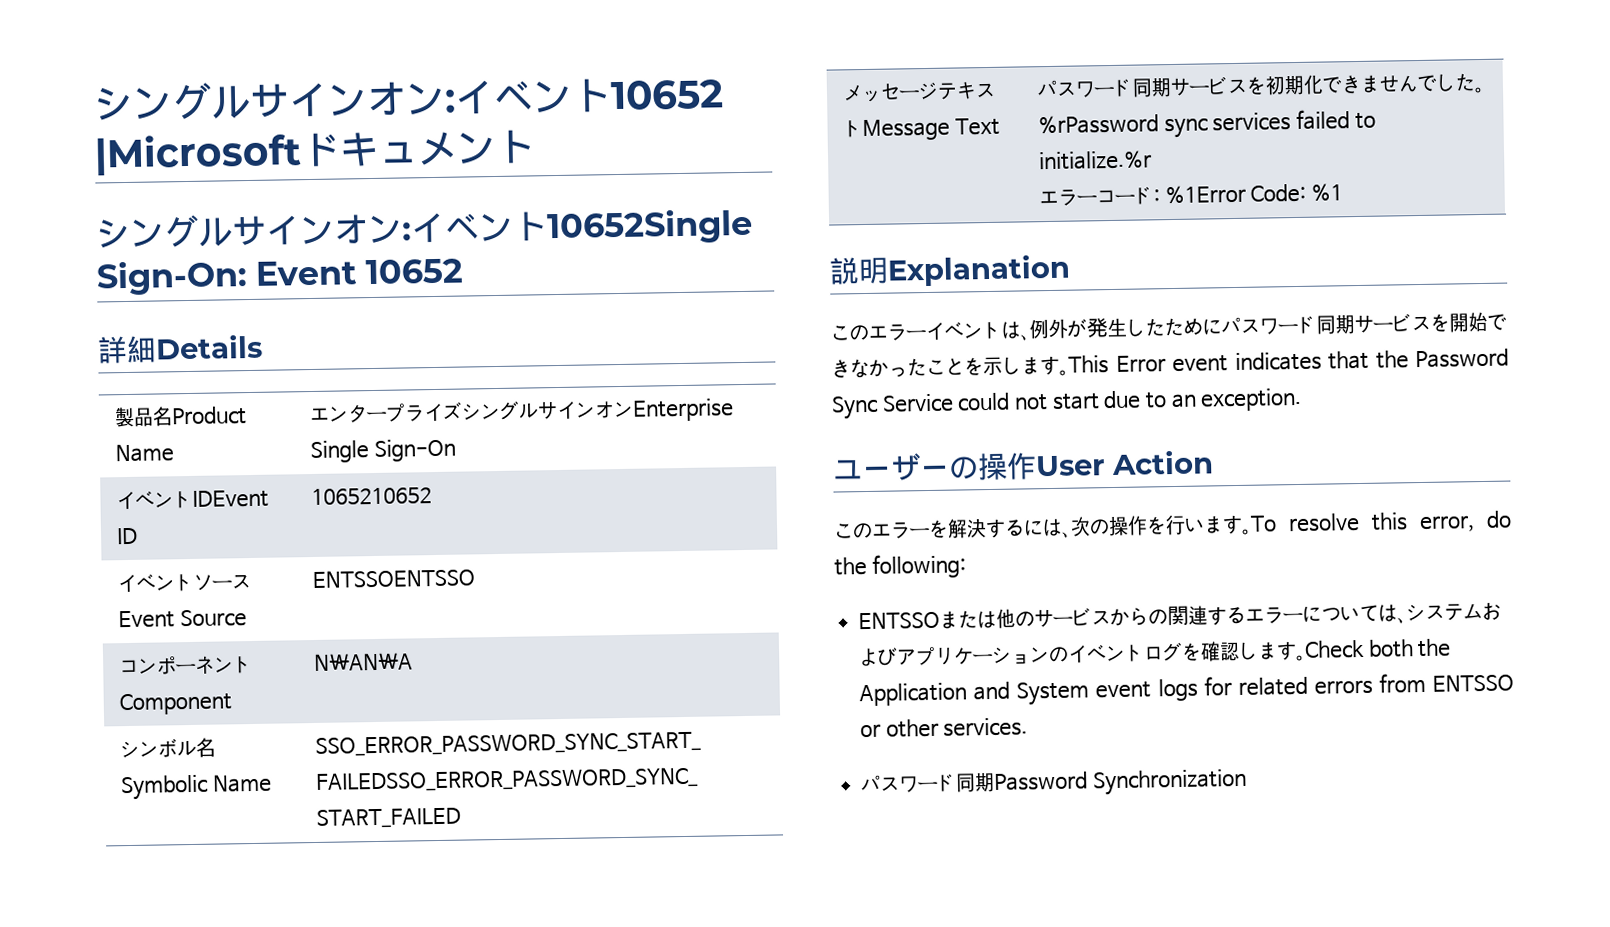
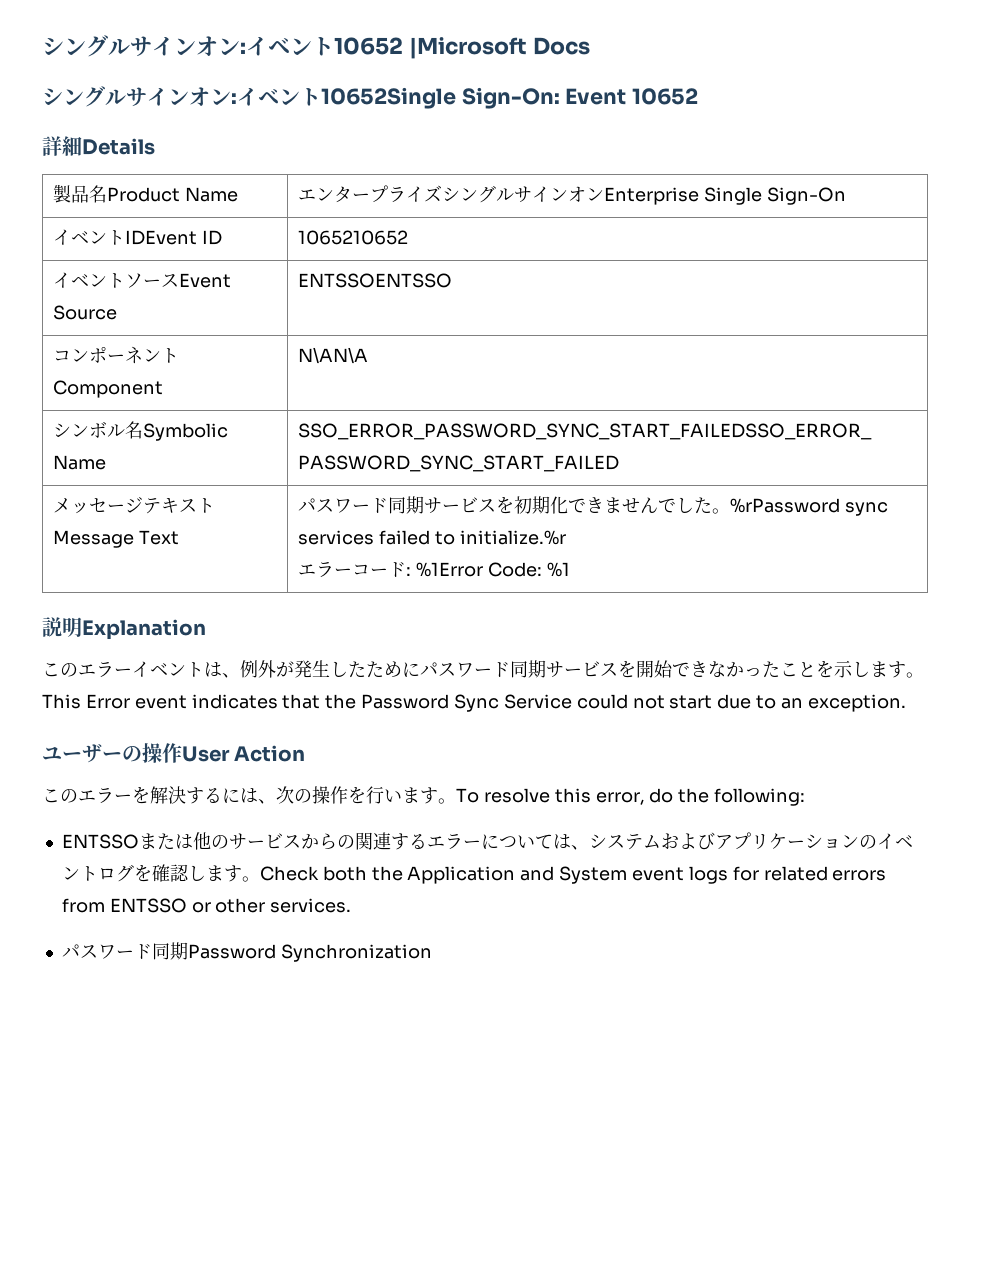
[300,129,536,168] ドキュメント -> [532,37,590,55] Docs

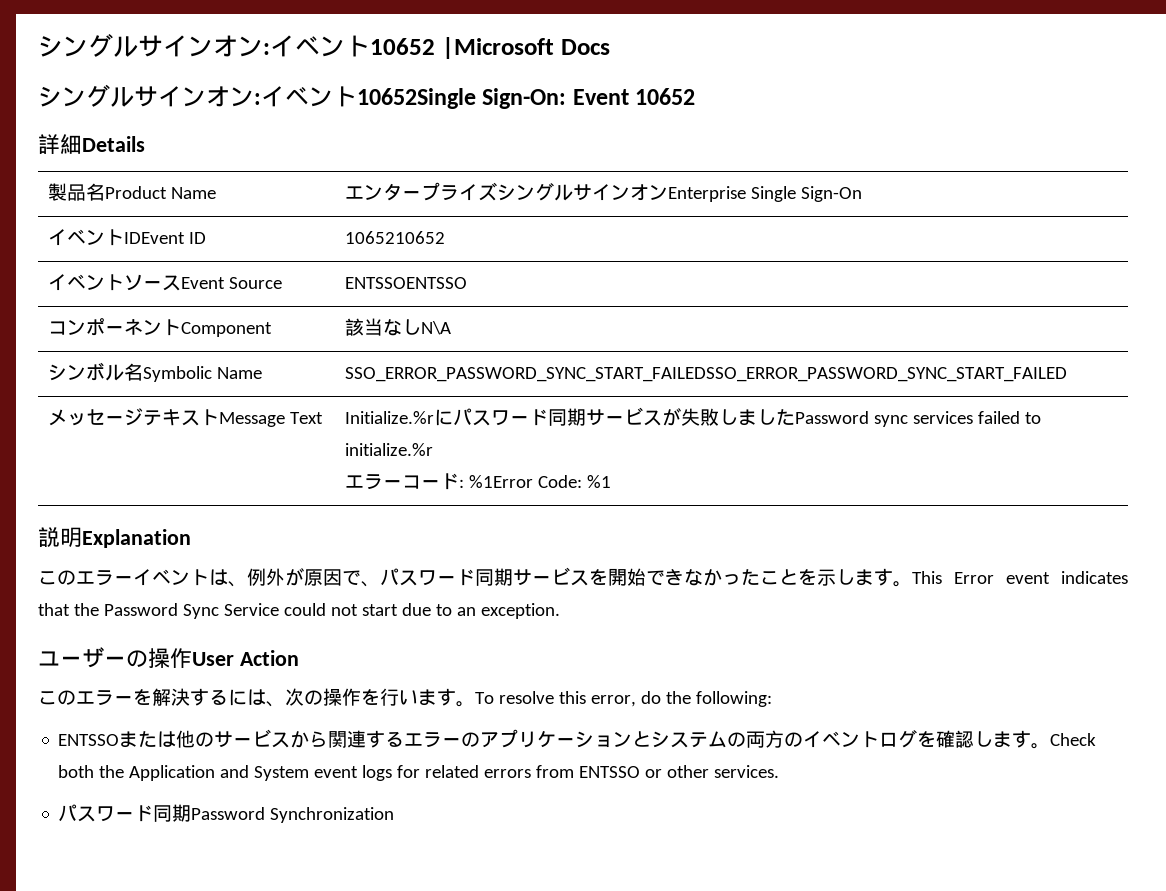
[298,347,369,364] N\AN\A -> [344,318,451,336] 該当なしN\A
[298,496,841,514] パスワード同期サービスを初期化できませんでした。%rPassword -> [344,407,869,426] Initialize.%rにパスワード同期サービスが失敗しましたPassword
[294,660,420,678] 発生したために -> [304,569,380,587] 原因で、
[336,835,355,849] の -> (329, 739) none
[480,832,859,850] については、システムおよびアプリケーション -> [461,729,785,748] のアプリケーションとシステムの両方

